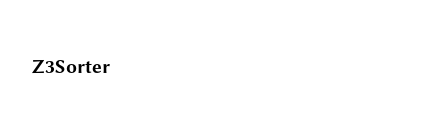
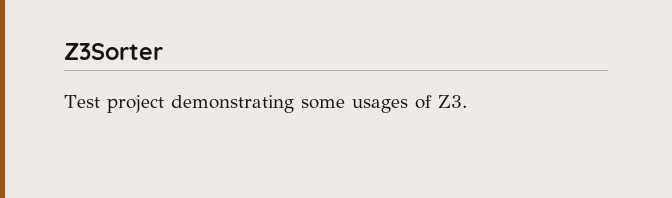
(110, 66) none -> [64,95,467,113] // Test project demonstrating some usages of Z3.

